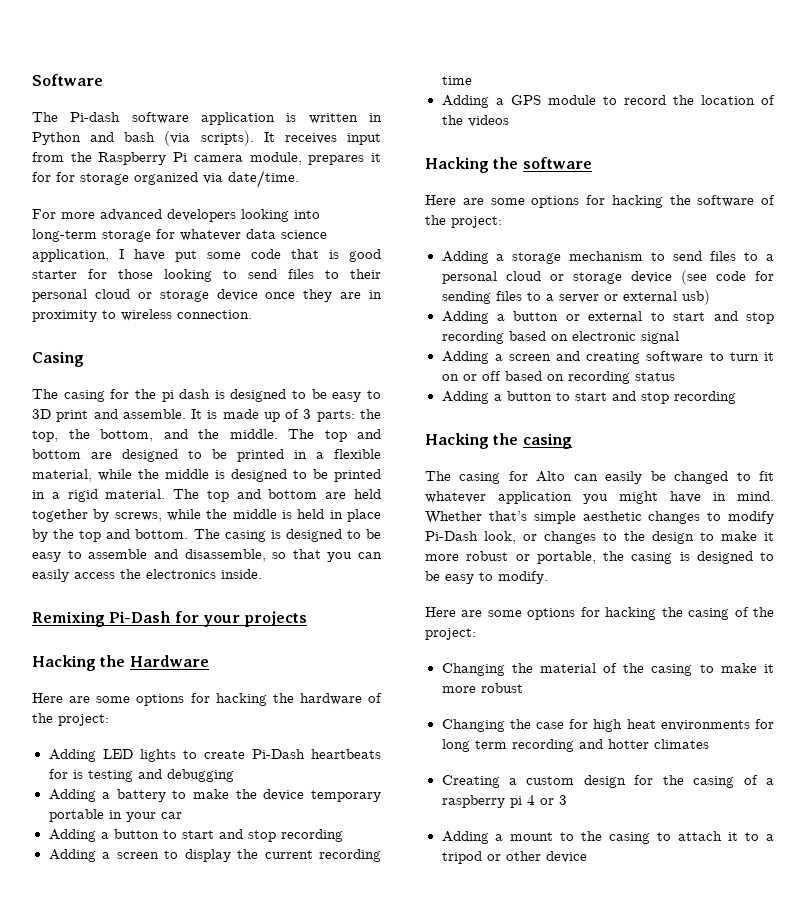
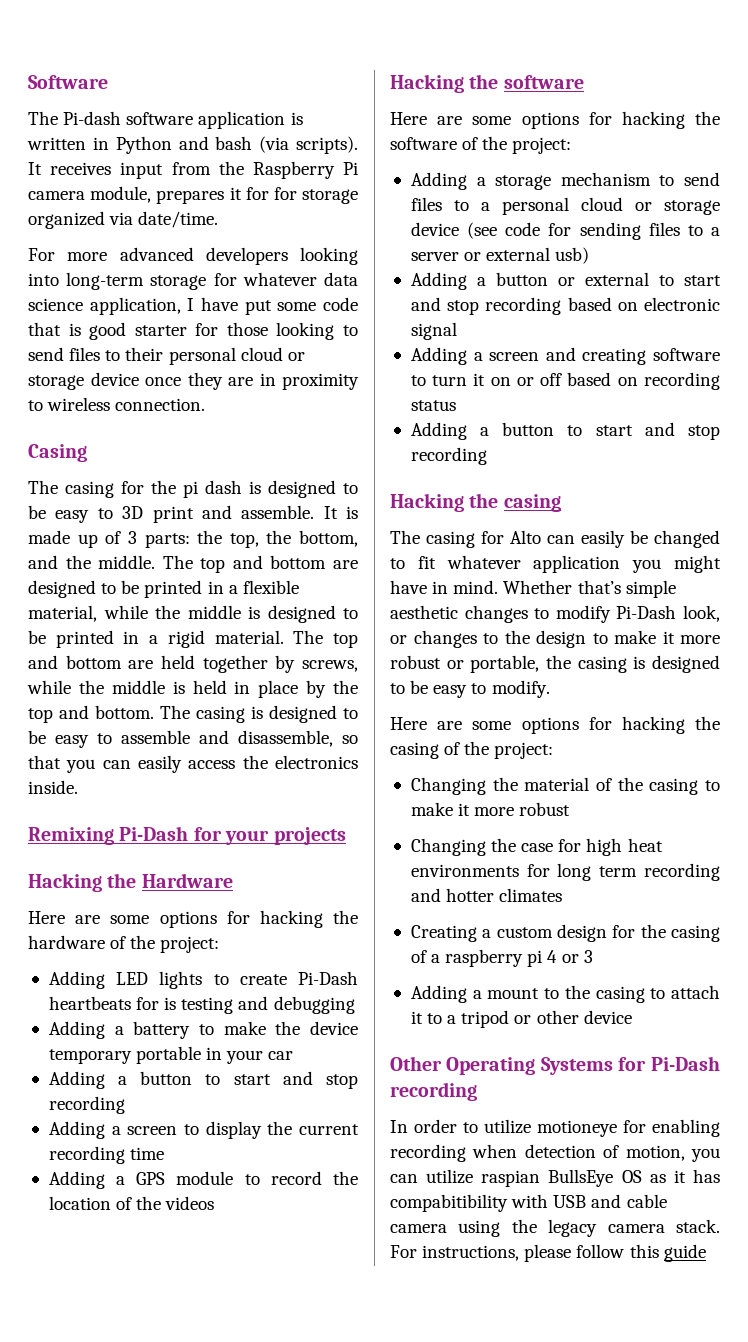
(587, 857) none -> [390,1056,720,1075] [390,1082,477,1101] [390,1119,720,1137] [390,1144,720,1162] [390,1169,720,1187] [390,1194,667,1212] [390,1219,720,1237] [390,1244,706,1262] // Other Operating Systems for Pi-Dash recording // In order to utilize motioneye for enabling recording when detection of motion, you can utilize raspian BullsEye OS as it has compabitibility with USB and cable camera using the legacy camera stack. For instructions, please follow this guide

